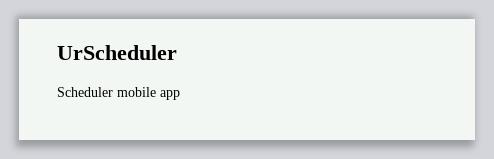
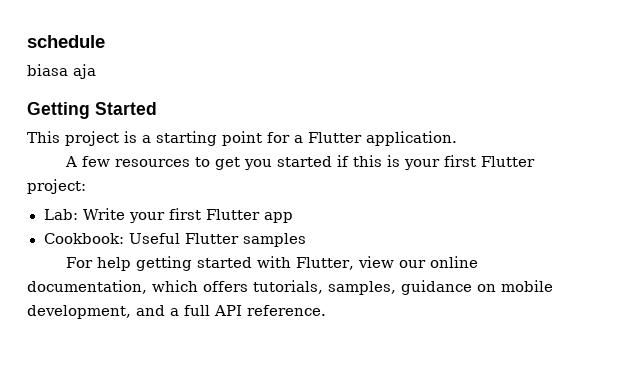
[57,45,177,60] [57,87,180,100] UrScheduler // Scheduler mobile app -> [27,35,105,48] [27,64,96,79] [27,102,157,119] [27,131,457,146] [64,155,535,170] [27,179,86,194] [43,208,293,223] [43,233,306,247] [65,256,478,271] [27,280,553,295] [27,305,326,319] schedule // biasa aja // Getting Started // This project is a starting point for a Flutter application. // A few resources to get you started if this is your first Flutter project: // Lab: Write your first Flutter app // Cookbook: Useful Flutter samples // For help getting started with Flutter, view our online documentation, which offers tutorials, samples, guidance on mobile development, and a full API reference.

